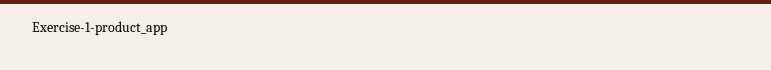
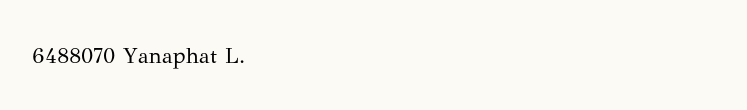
[32,21,167,35] Exercise-1-product_app -> [32,48,245,69] 6488070 Yanaphat L.

